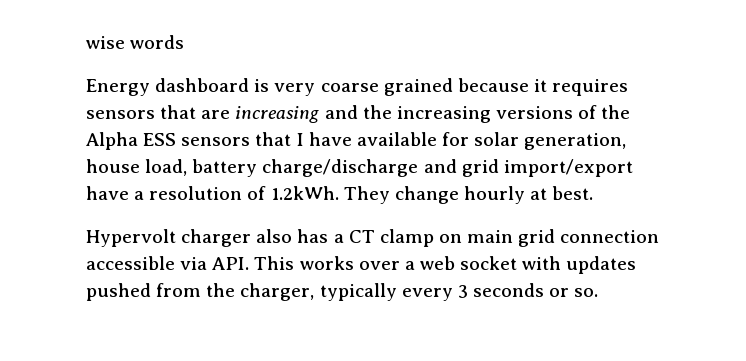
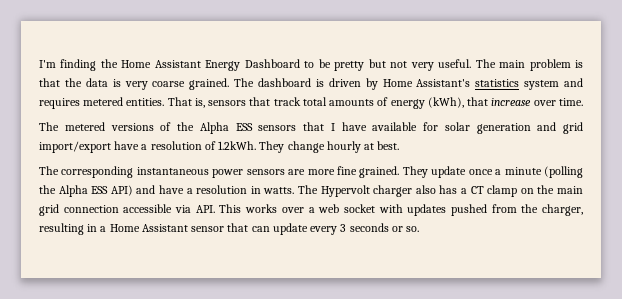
[86,35,185,49] [86,78,629,96] [86,105,491,123] wise words // Energy dashboard is very coarse grained because it requires sensors that are increasing and the increasing -> [39,59,584,71] [39,78,583,90] [39,97,583,109] [39,122,105,131] I'm finding the Home Assistant Energy Dashboard to be pretty but not very useful. The main problem is that the data is very coarse grained. The dashboard is driven by Home Assistant's statistics system and requires metered entities. That is, sensors that track total amounts of energy (kWh), that increase over time. // The metered
[524,133,627,150] [86,159,419,177] generation, house load, battery charge/discharge -> [476,123,531,134] generation
(594, 193) none -> [39,166,584,178] [39,185,318,197] The corresponding instantaneous power sensors are more fine grained. They update once a minute (polling the Alpha ESS API) and have a resolution in watts. The
(462, 238) none -> [537,185,555,194] the
[319,283,397,301] typically -> [39,223,308,235] resulting in a Home Assistant sensor that can update

